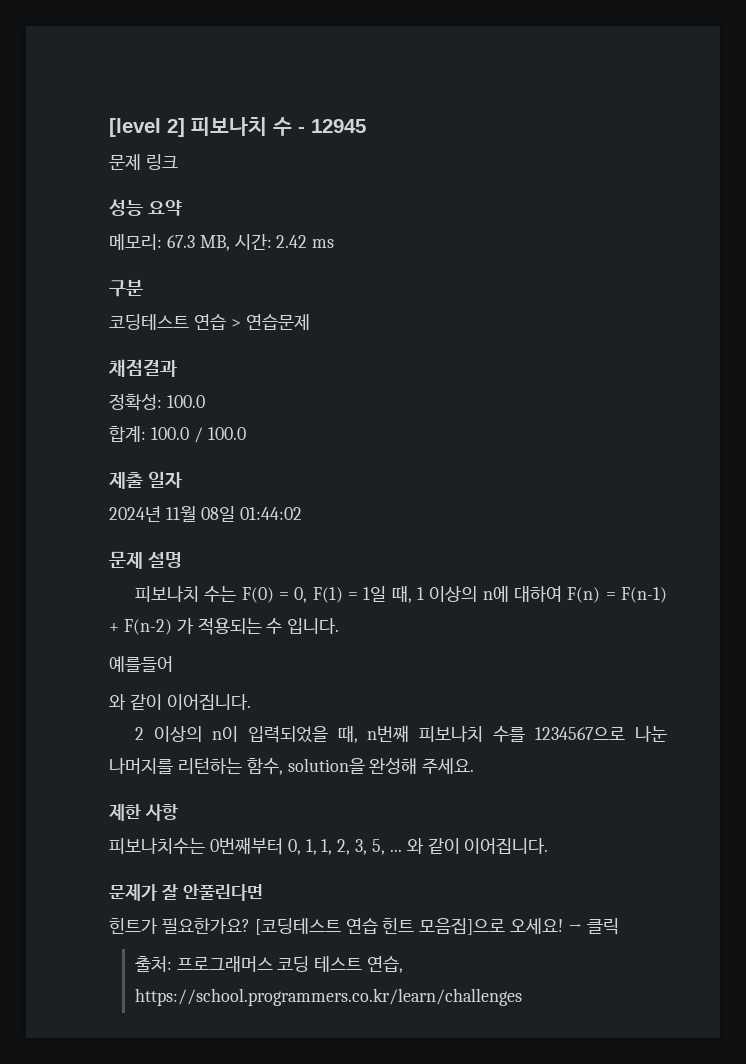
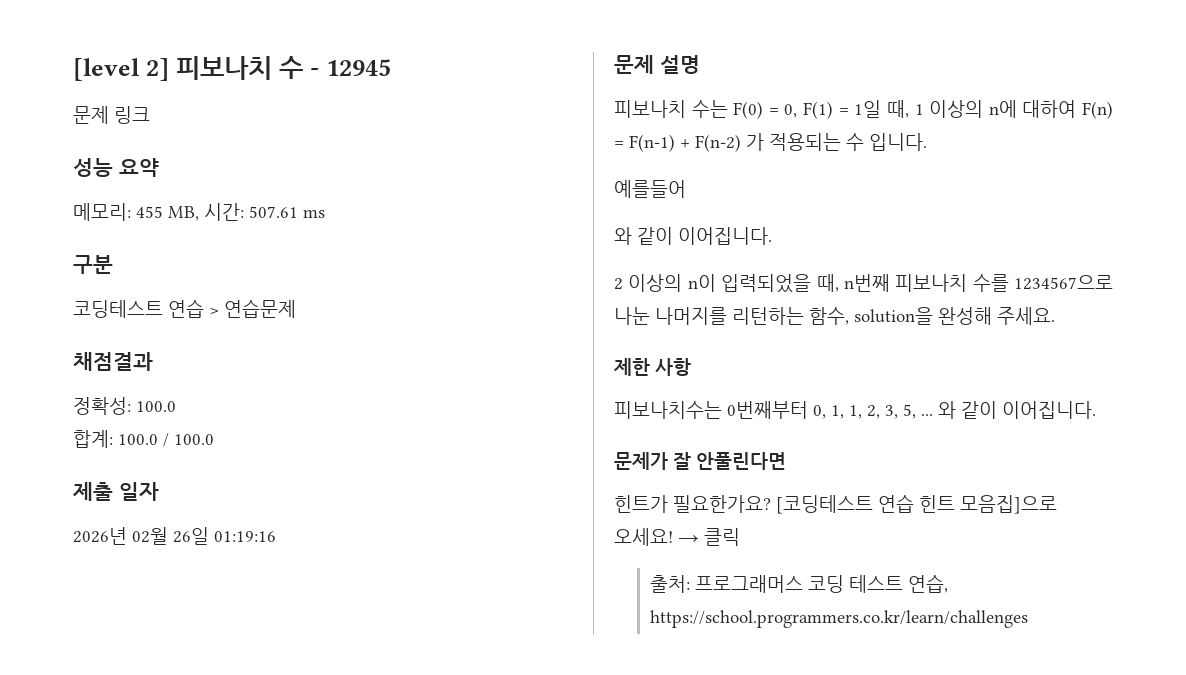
[166,235,195,248] 67.3 -> [136,206,163,218] 455
[276,235,308,248] 2.42 -> [249,206,298,218] 507.61
[109,506,302,522] 2024년 11월 08일 01:44:02 -> [73,527,276,545] 2026년 02월 26일 01:19:16

